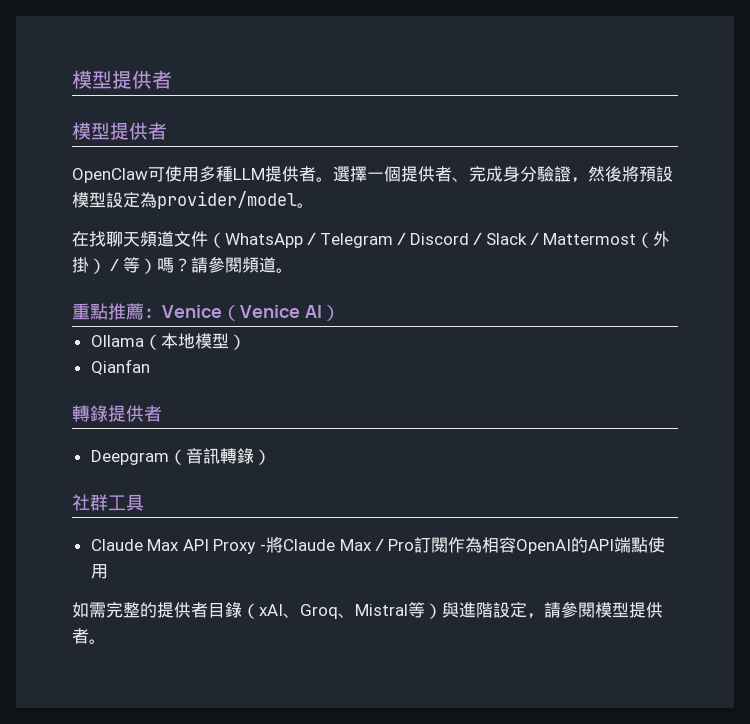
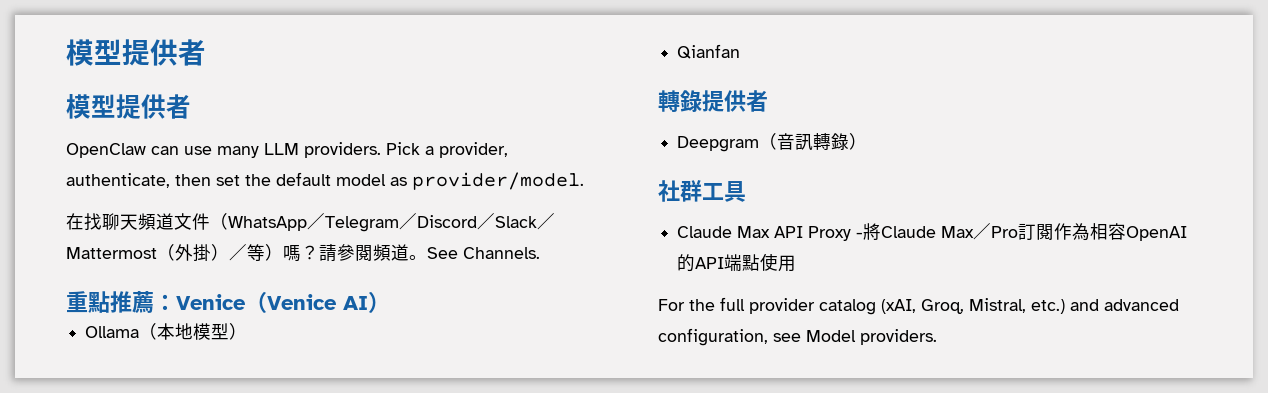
[148,166,673,183] [72,191,314,209] 可使用多種LLM提供者。選擇一個提供者、完成身分驗證，然後將預設模型設定為provider/model。 -> [151,142,508,158] [66,172,584,190] can use many LLM providers. Pick a provider, authenticate, then set the default model as provider/model.
(293, 270) none -> [427,247,540,259] See Channels.
[72,601,663,619] [72,628,106,644] 如需完整的提供者目錄（xAI、Groq、Mistral等）與進階設定，請參閱模型提供者。 -> [658,297,1179,315] [658,328,937,346] For the full provider catalog (xAI, Groq, Mistral, etc.) and advanced configuration, see Model providers.

